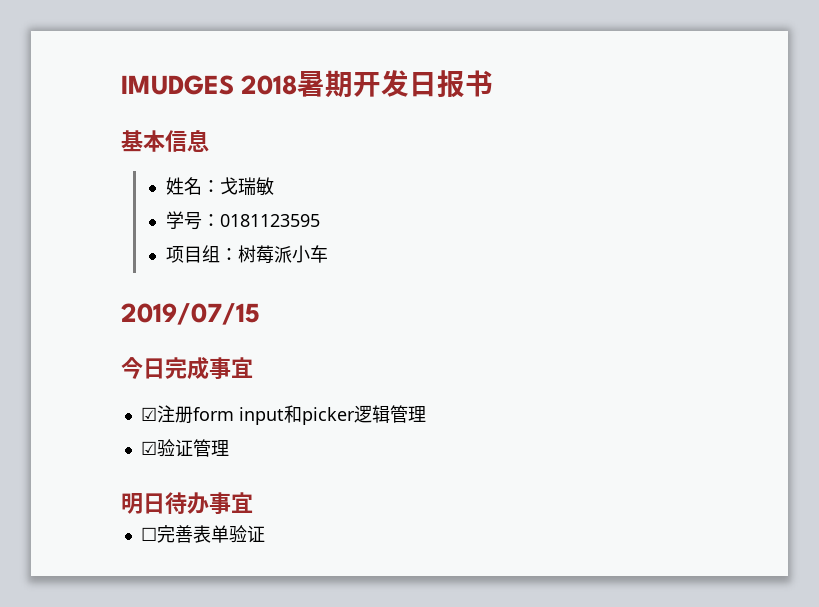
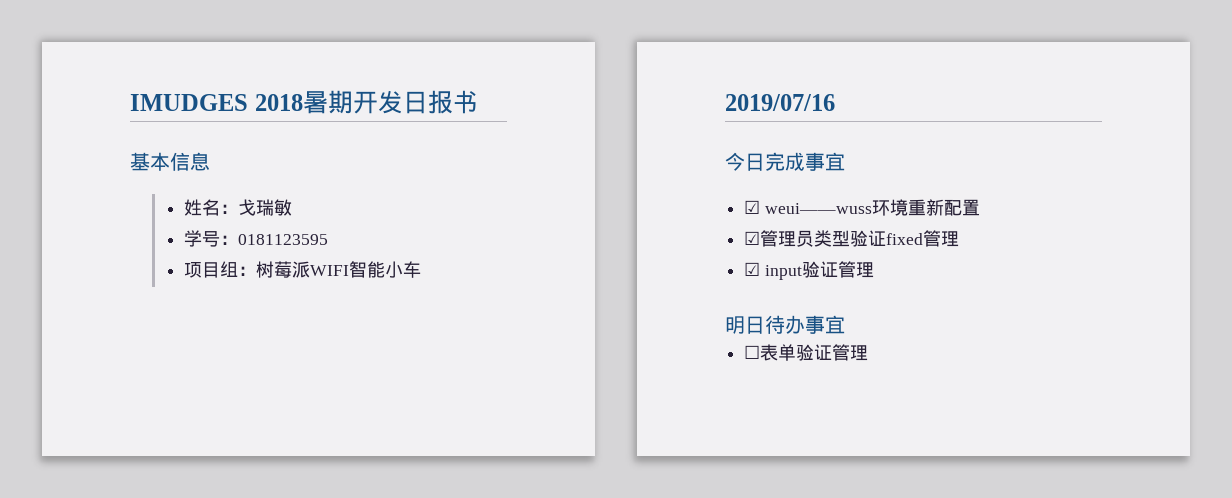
(292, 254) none -> [309,261,385,278] WIFI智能
[121,303,260,325] 2019/07/15 -> [725,94,835,111] 2019/07/16
[156,405,390,425] 注册form input和picker逻辑 -> [764,199,980,216] [744,230,924,247] weui——wuss环境重新配置 // ☑管理员类型验证fixed
(157, 448) none -> [764,265,802,280] input
[156,525,193,543] 完善 -> (761, 352) none
(265, 534) none -> [832,344,869,361] 管理

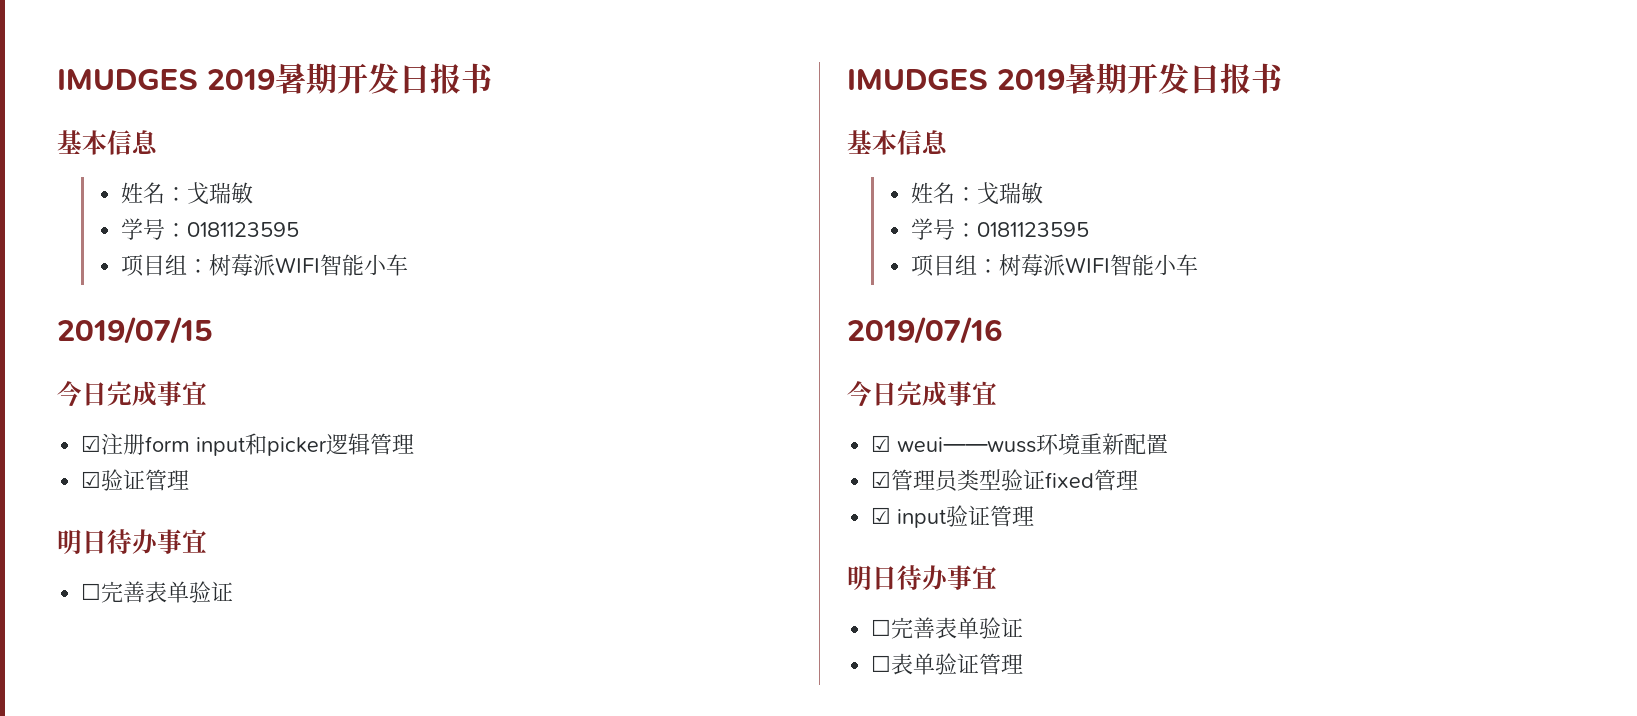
[130,94,303,111] IMUDGES 2018 -> [57,63,493,94] [57,130,158,155] [120,182,253,205] [120,218,299,240] [120,254,408,277] [57,316,213,344] [57,381,207,407] [81,433,415,456] [81,469,190,491] [57,529,207,554] [81,581,234,603] [847,69,1065,90] IMUDGES 2019暑期开发日报书 // 基本信息 // 姓名：戈瑞敏 // 学号：0181123595 // 项目组：树莓派WIFI智能小车 // 2019/07/15 // 今日完成事宜 // ☑注册form input和picker逻辑管理 // ☑验证管理 // 明日待办事宜 // ☐完善表单验证 // IMUDGES 2019
(845, 324) none -> [871,617,1024,639] // ☐完善表单验证

